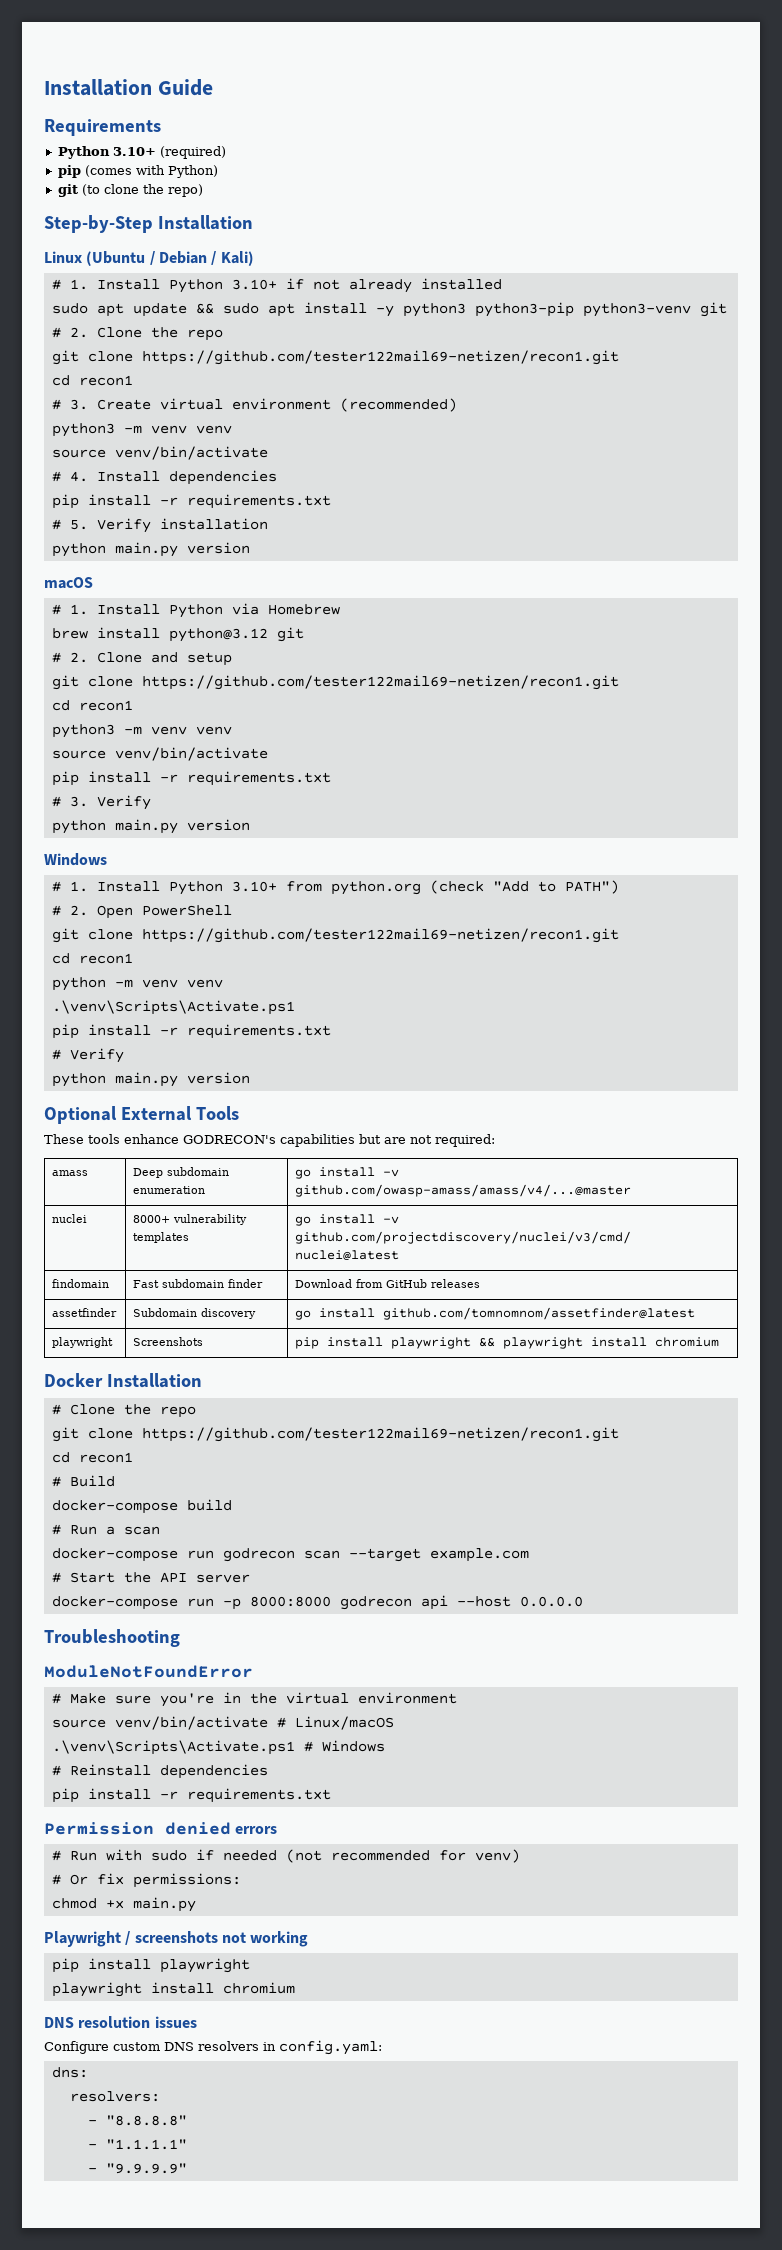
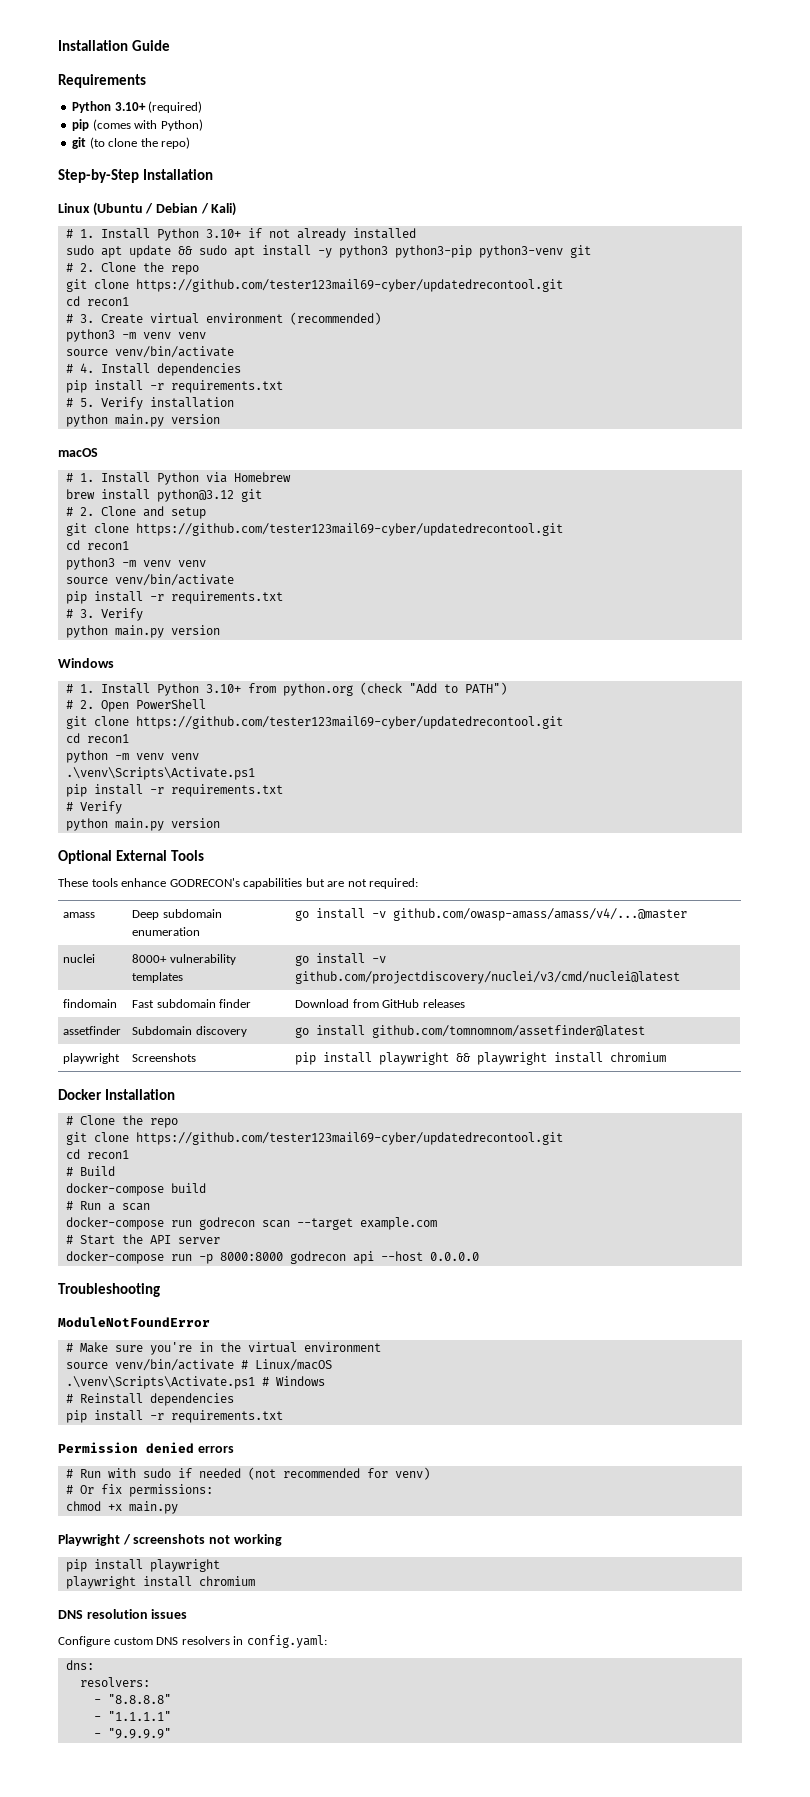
[141,350,619,365] https://github.com/tester122mail69-netizen/recon1.git -> [135,279,563,292] https://github.com/tester123mail69-cyber/updatedrecontool.git
[141,675,619,690] https://github.com/tester122mail69-netizen/recon1.git -> [135,523,563,536] https://github.com/tester123mail69-cyber/updatedrecontool.git
[141,928,619,943] https://github.com/tester122mail69-netizen/recon1.git -> [135,716,563,729] https://github.com/tester123mail69-cyber/updatedrecontool.git
[141,1427,619,1442] https://github.com/tester122mail69-netizen/recon1.git -> [135,1132,563,1145] https://github.com/tester123mail69-cyber/updatedrecontool.git

